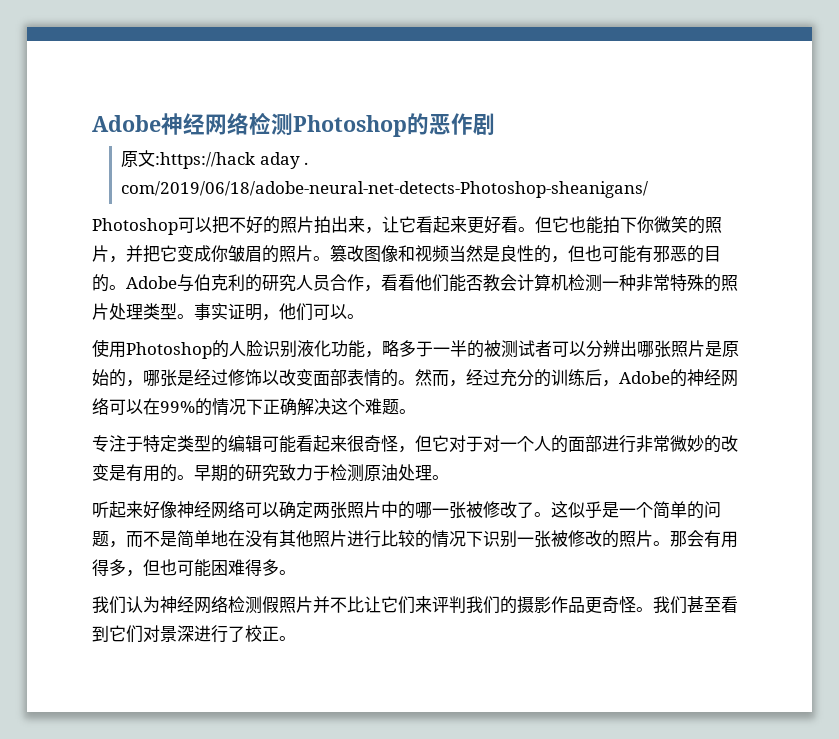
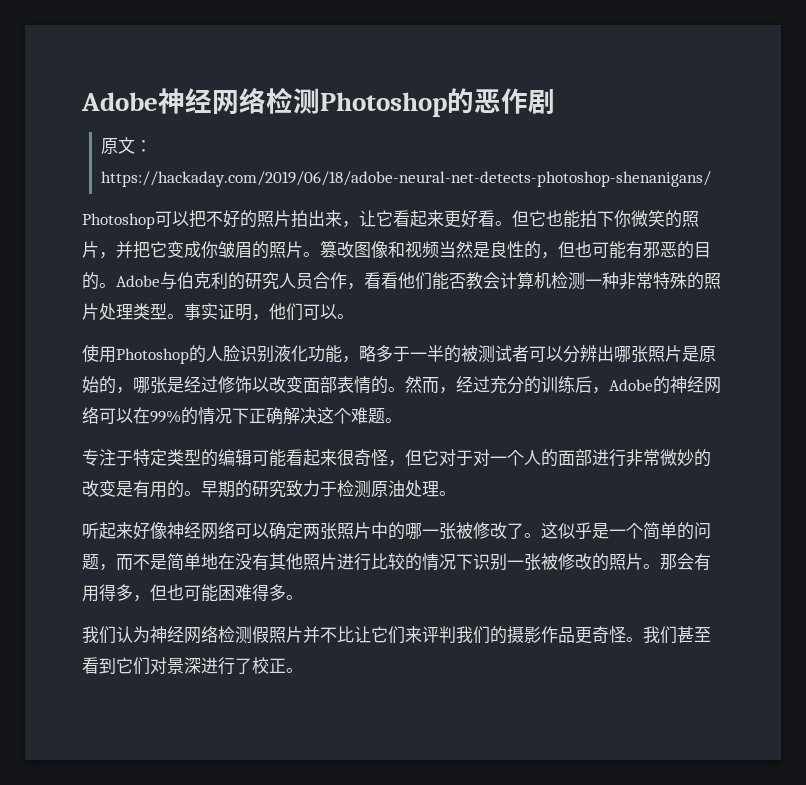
[155,152,309,169] [121,181,649,198] :https://hack aday . com/2019/06/18/adobe-neural-net-detects-Photoshop-sheanigans/ -> [134,140,152,152] [100,171,711,187] ：https://hackaday.com/2019/06/18/adobe-neural-net-detects-photoshop-shenanigans/

